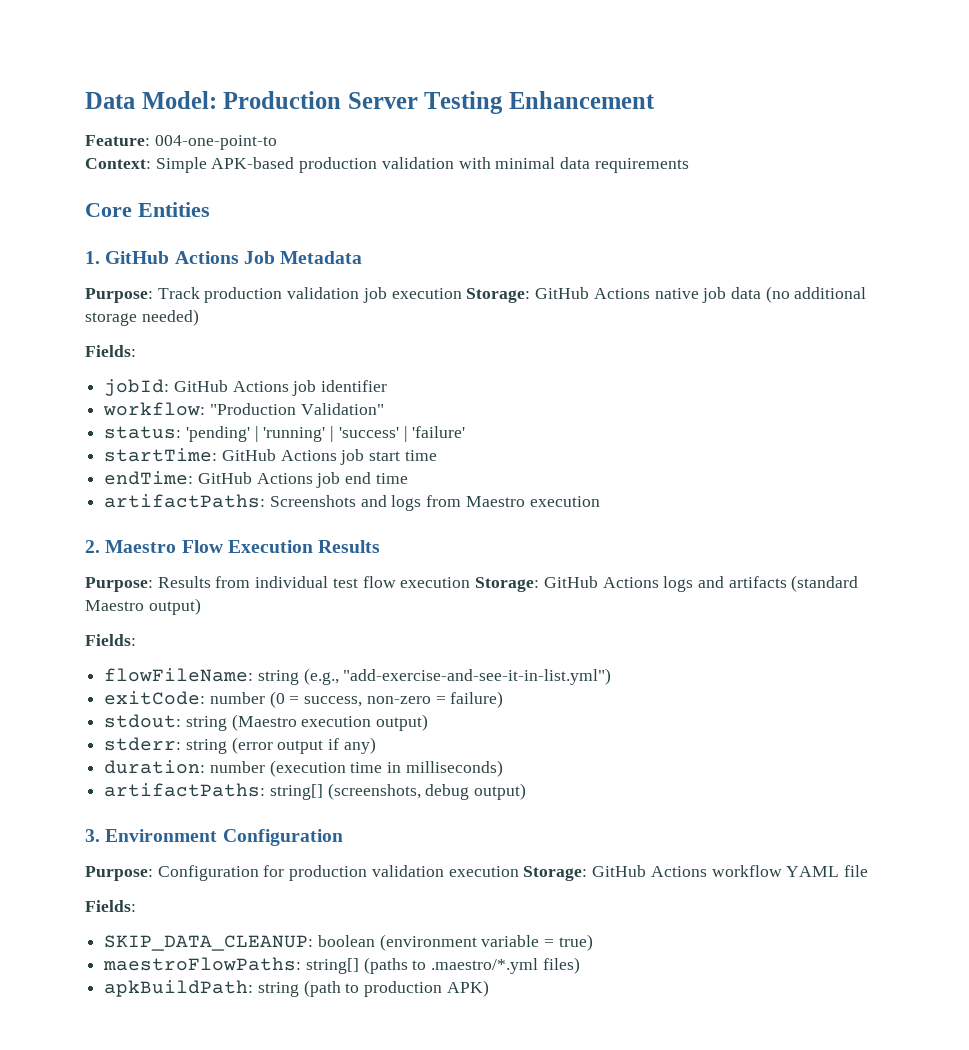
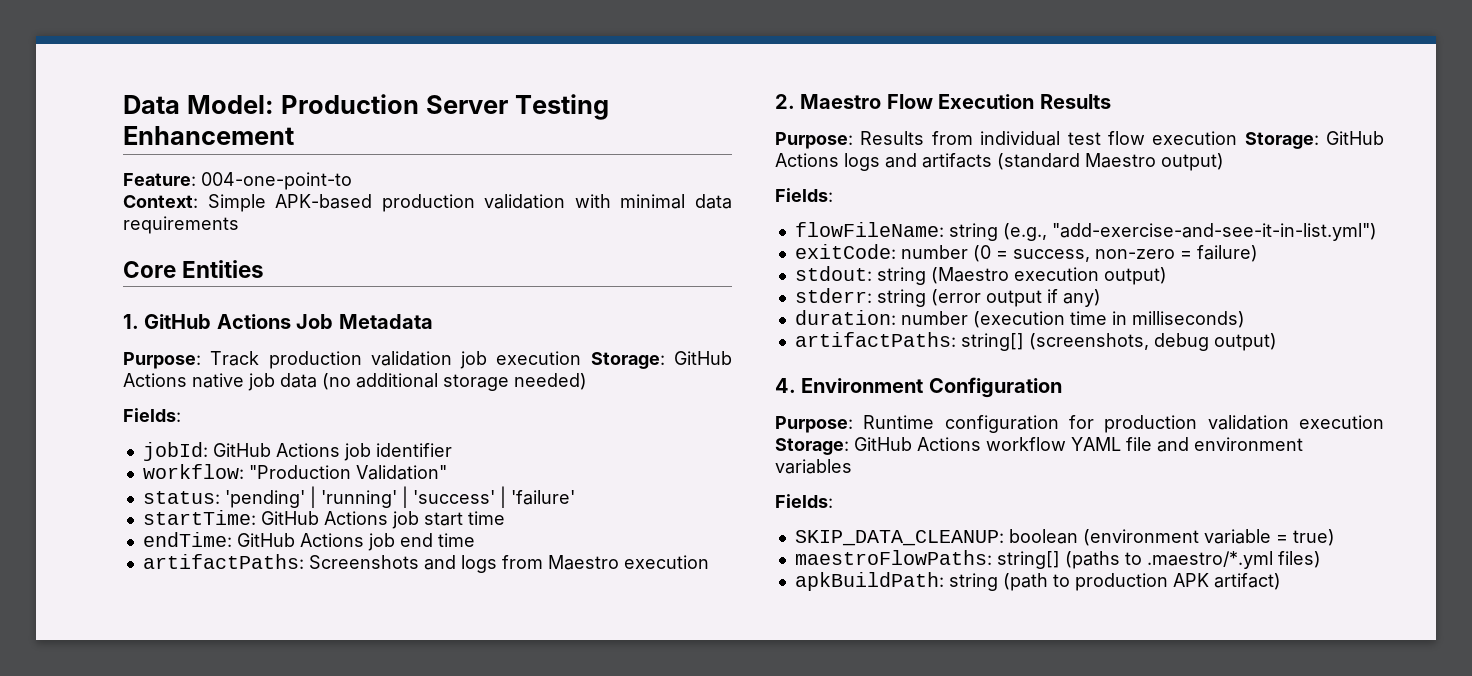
[85,829,100,842] 3. -> [775,378,796,393] 4.
[157,865,259,881] Configuration -> [863,415,1059,433] Runtime configuration
(868, 871) none -> [1157,437,1303,452] [775,459,852,474] and environment variables
[446,980,489,997] APK) -> [1172,573,1281,590] APK artifact)

